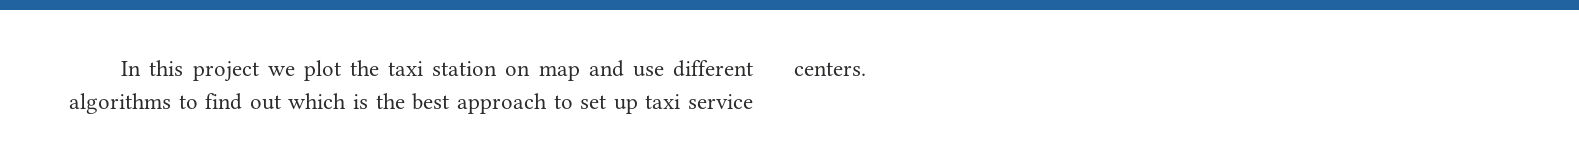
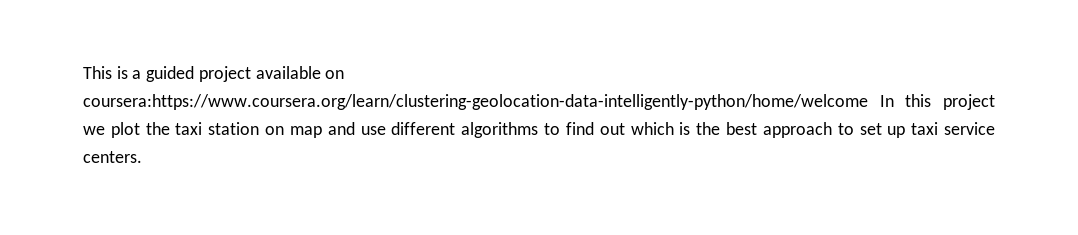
(121, 68) none -> [83,66,345,82] [83,94,868,110] This is a guided project available on coursera:https://www.coursera.org/learn/clustering-geolocation-data-intelligently-python/home/welcome

